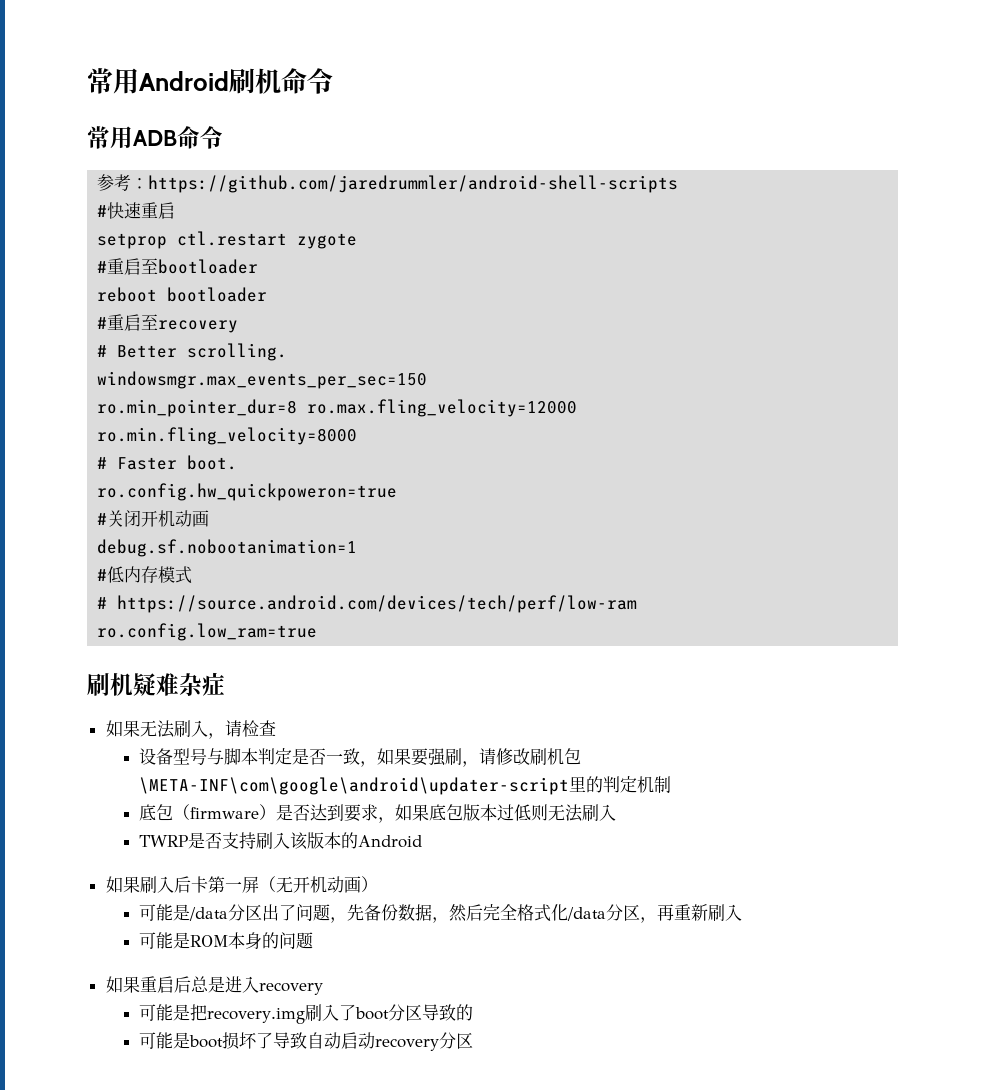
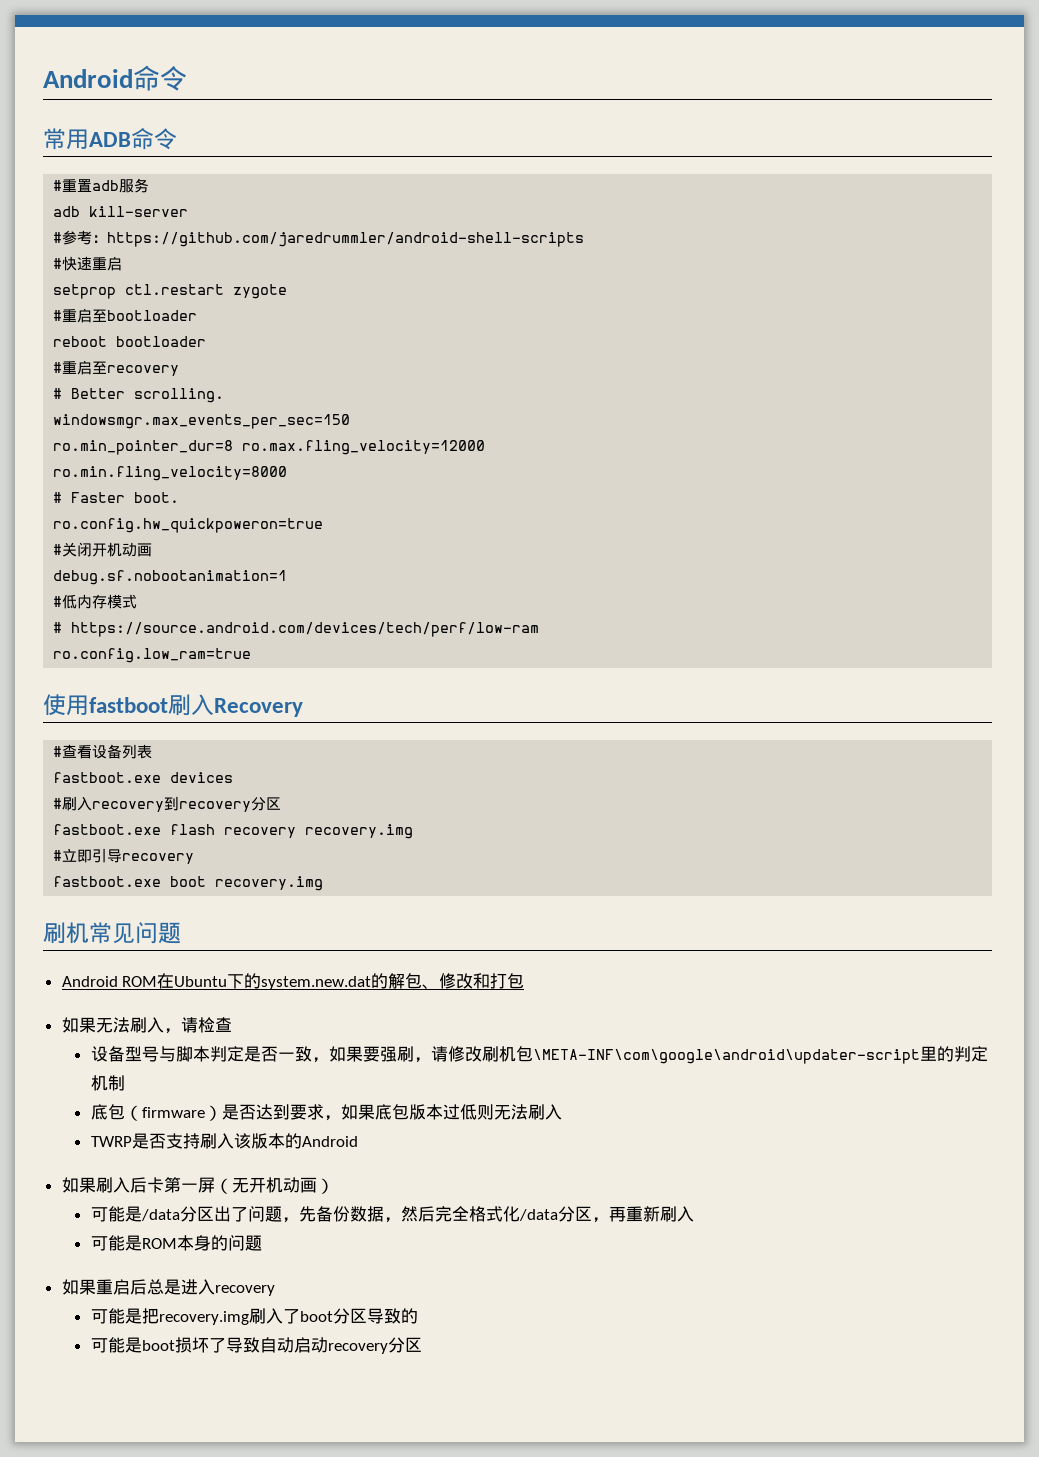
[87,68,281,94] 常用Android刷机 -> [43,69,133,88] Android
(223, 137) none -> [53,178,150,193] [53,206,189,217] [53,232,63,243] #重置adb服务 // adb kill-server // #
[87,672,225,696] 刷机疑难杂症 -> [43,694,303,717] [53,744,153,759] [53,772,234,783] [53,796,282,812] [53,824,414,839] [53,848,195,864] [53,876,324,891] [43,922,181,944] [61,973,525,990] 使用fastboot刷入Recovery // #查看设备列表 // fastboot.exe devices // #刷入recovery到recovery分区 // fastboot.exe flash recovery recovery.img // #立即引导recovery // fastboot.exe boot recovery.img // 刷机常见问题 // Android ROM在Ubuntu下的system.new.dat的解包、修改和打包

